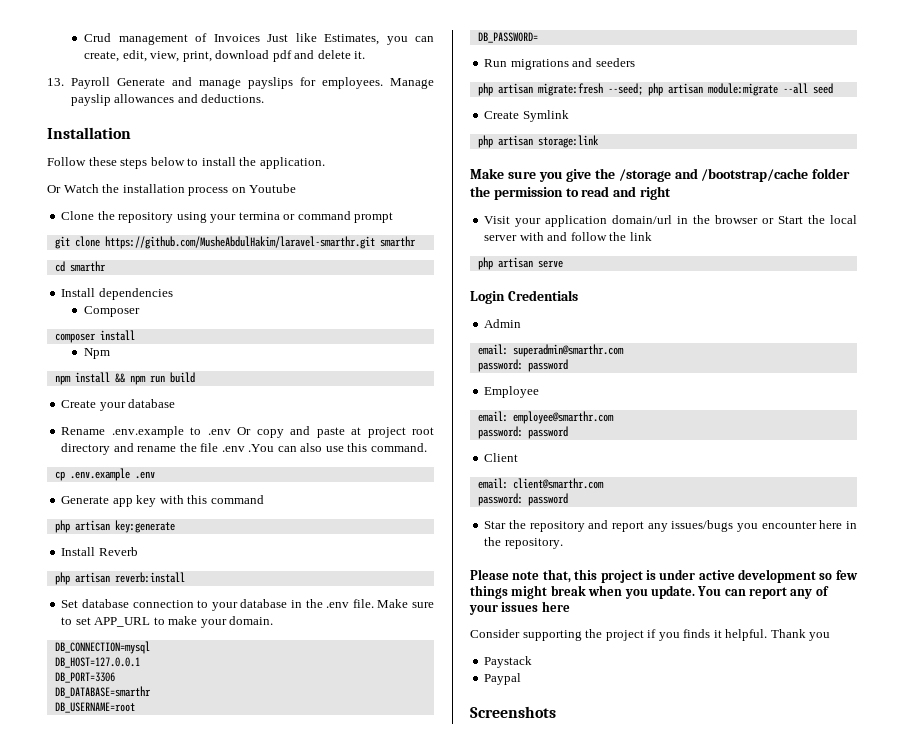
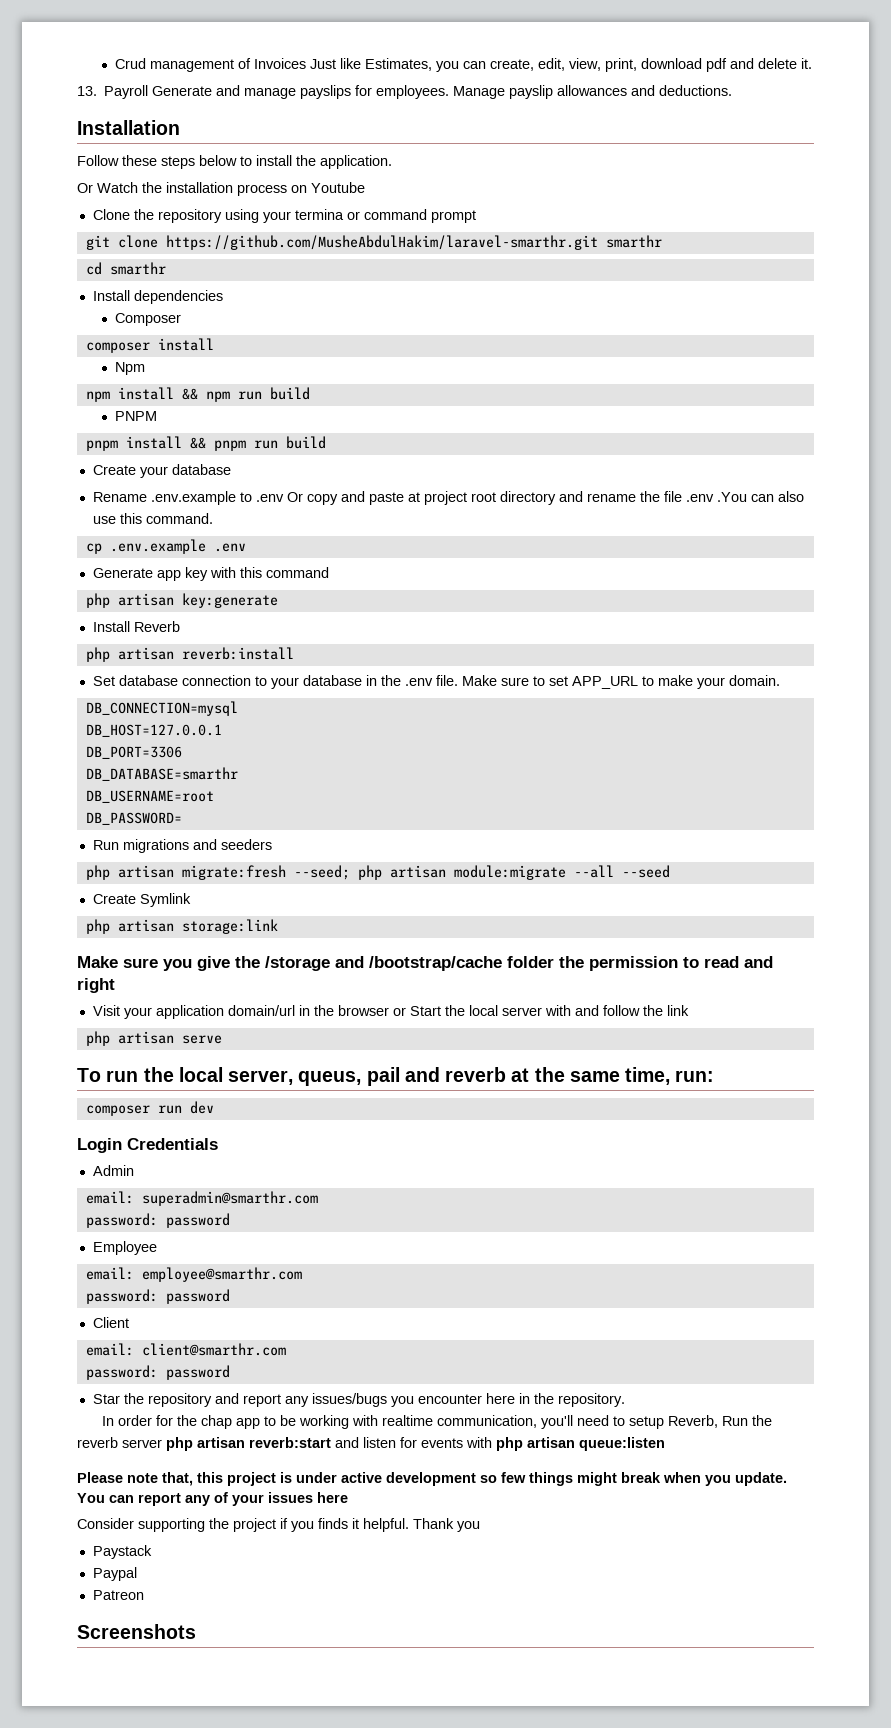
(195, 377) none -> [114,411,157,421] [85,436,326,451] // PNPM // pnpm install && pnpm run build
[812,83,833,94] seed -> [621,865,670,878] --seed
(563, 264) none -> [77,1067,715,1086] [85,1101,214,1116] // To run the local server, queus, pail and reverb at the same time, run: // composer run dev
(563, 543) none -> [101,1415,772,1429] [77,1437,665,1451] // In order for the chap app to be working with realtime communication, you'll need to setup Reverb, Run the reverb server php artisan reverb:start and listen for events with php artisan queue:listen
(522, 679) none -> [92,1590,144,1600] // Patreon

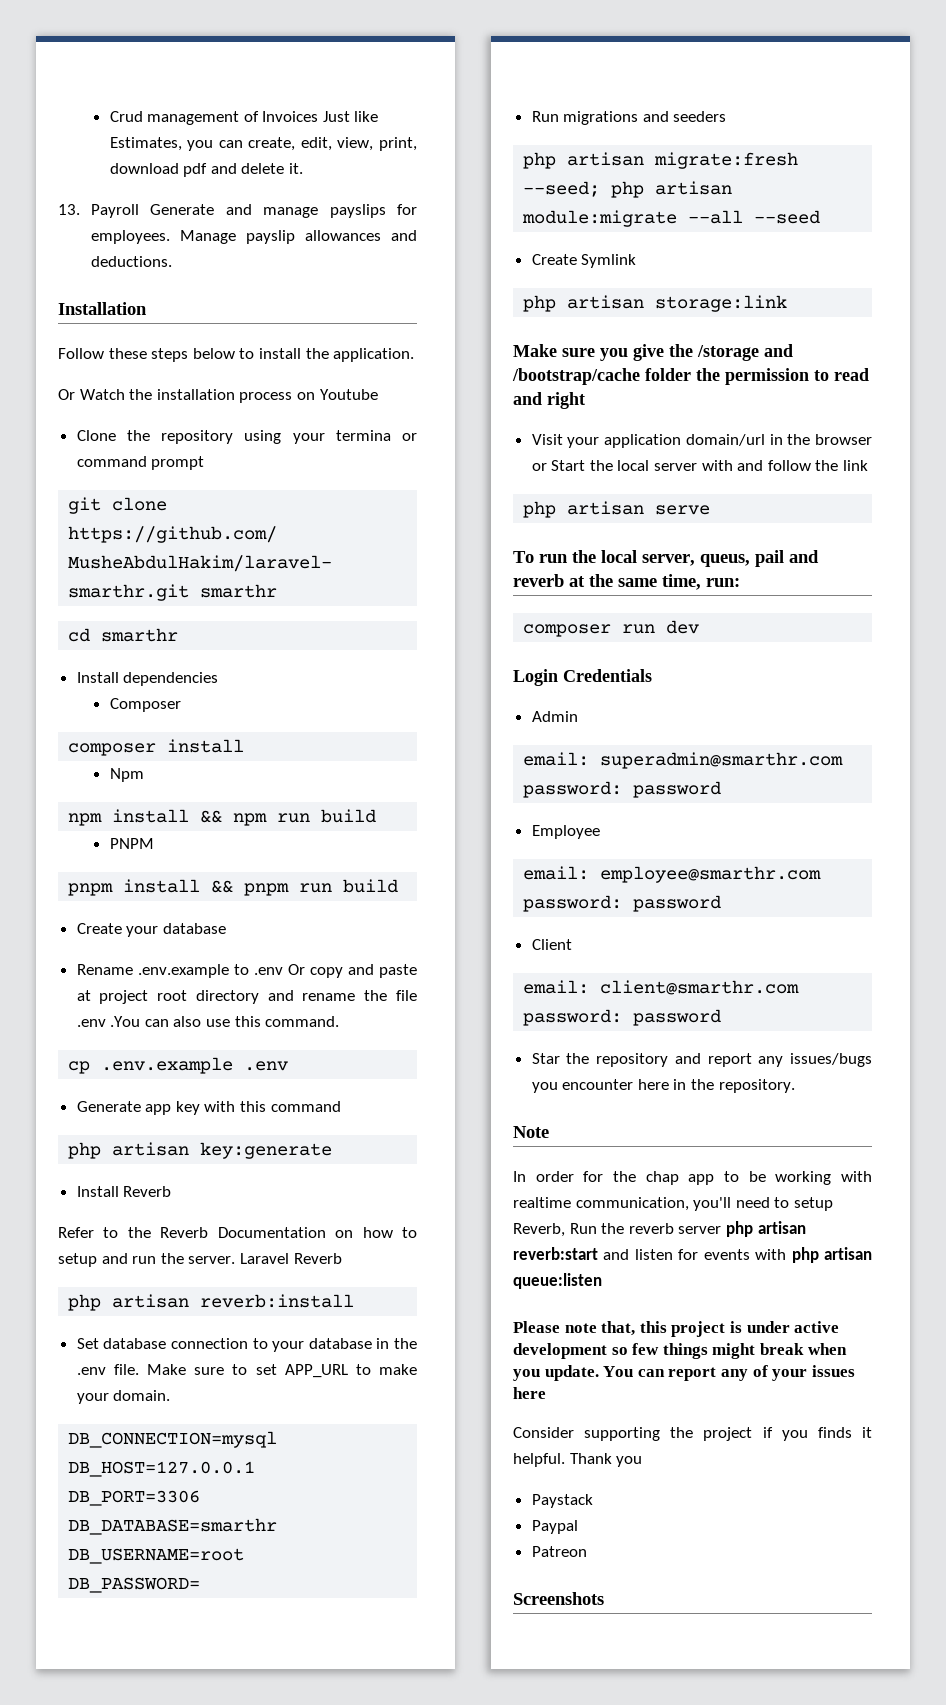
(180, 626) none -> [58,1227,417,1238] [58,1253,342,1267] // Refer to the Reverb Documentation on how to setup and run the server. Laravel Reverb
(625, 1400) none -> [513,1126,549,1138] // Note

